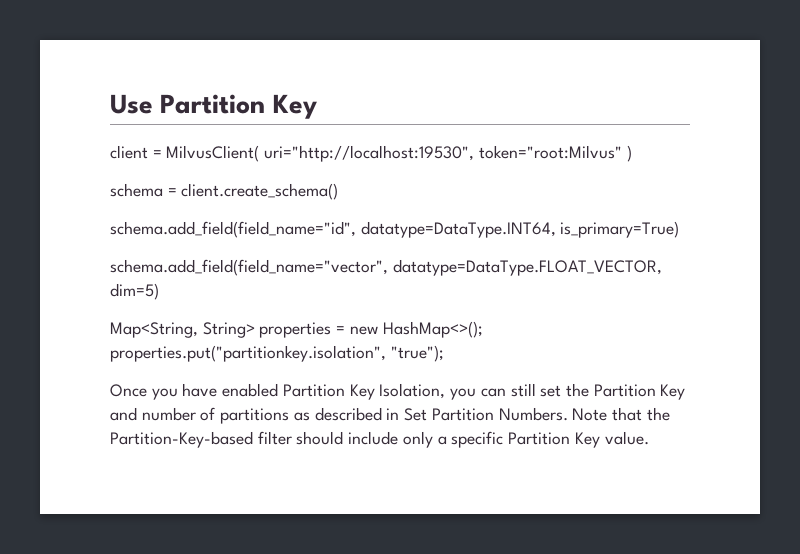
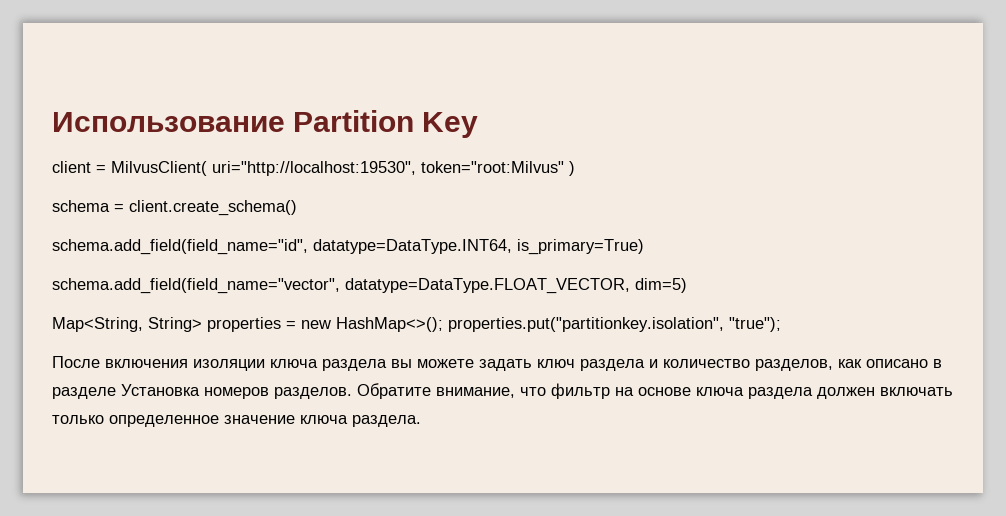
[110,94,153,114] Use -> [52,112,285,132] Использование
[110,383,686,400] [110,407,670,424] [110,431,649,448] Once you have enabled Partition Key Isolation, you can still set the Partition Key and number of partitions as described in Set Partition Numbers. Note that the Partition-Key-based filter should include only a specific Partition Key value. -> [52,356,942,371] [52,383,953,399] [52,415,421,427] После включения изоляции ключа раздела вы можете задать ключ раздела и количество разделов, как описано в разделе Установка номеров разделов. Обратите внимание, что фильтр на основе ключа раздела должен включать только определенное значение ключа раздела.

